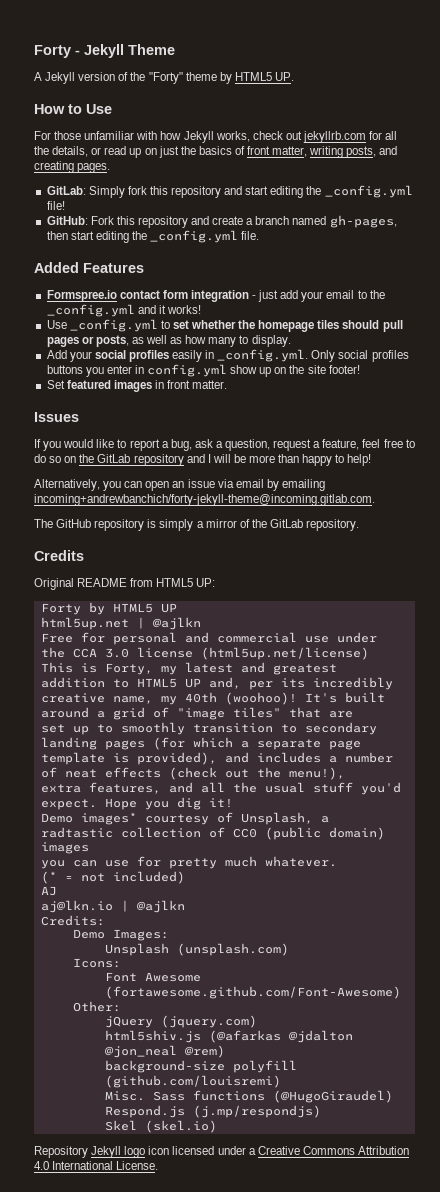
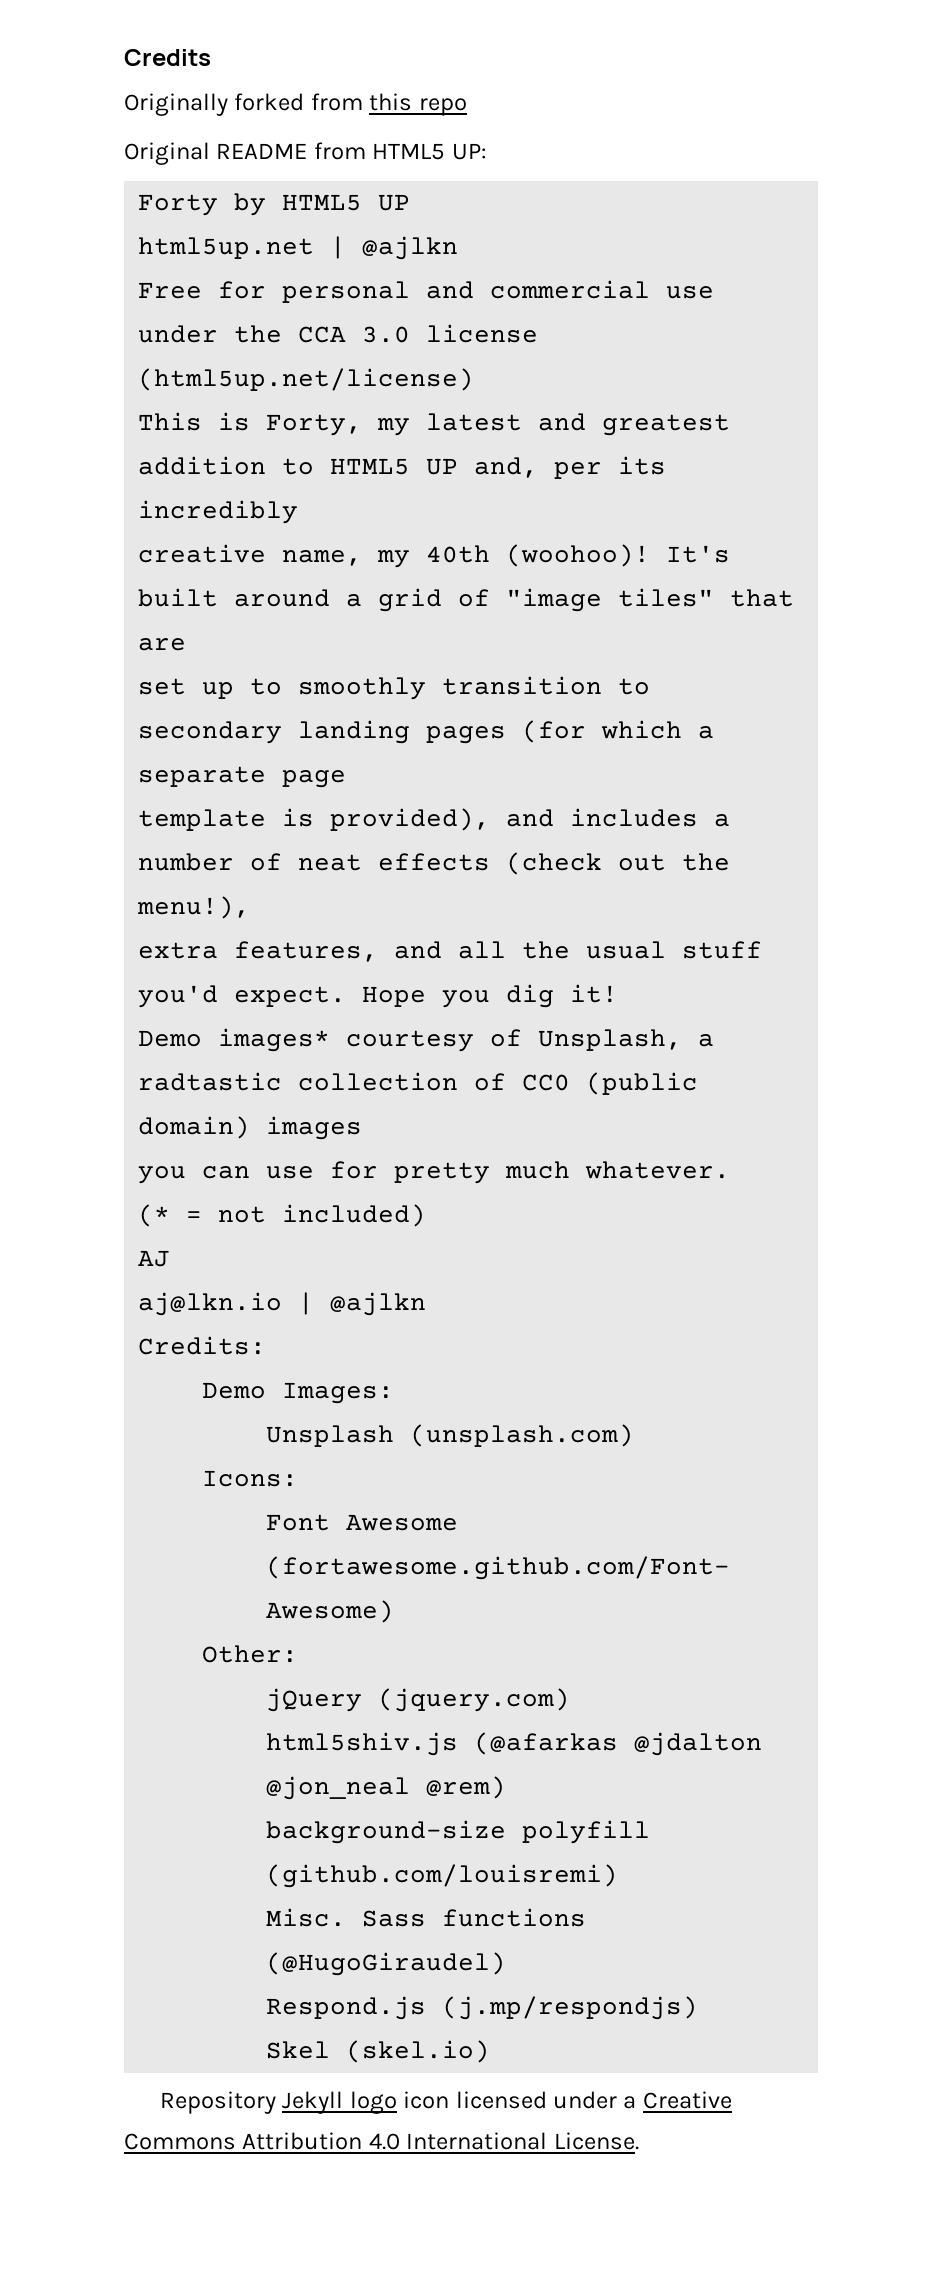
[34,44,175,58] [34,72,294,84] [34,104,112,114] [34,131,398,143] [34,146,398,158] [34,161,111,173] [46,185,413,198] [46,201,65,210] [46,215,397,228] [46,230,260,243] [34,262,144,273] [46,290,385,302] [46,304,201,317] [46,319,403,332] [46,335,291,347] [46,349,409,362] [46,364,360,377] [46,380,228,392] [34,412,79,422] [34,439,415,451] [34,454,372,466] [34,479,325,491] [34,494,375,506] [34,519,360,531] [34,550,84,561] Forty - Jekyll Theme // A Jekyll version of the "Forty" theme by HTML5 UP. // How to Use // For those unfamiliar with how Jekyll works, check out jekyllrb.com for all the details, or read up on just the basics of front matter, writing posts, and creating pages. // GitLab: Simply fork this repository and start editing the _config.yml file! // GitHub: Fork this repository and create a branch named gh-pages, then start editing the _config.yml file. // Added Features // Formspree.io contact form integration - just add your email to the _config.yml and it works! // Use _config.yml to set whether the homepage tiles should pull pages or posts, as well as how many to display. // Add your social profiles easily in _config.yml. Only social profiles buttons you enter in config.yml show up on the site footer! // Set featured images in front matter. // Issues // If you would like to report a bug, ask a question, request a feature, feel free to do so on the GitLab repository and I will be more than happy to help! // Alternatively, you can open an issue via email by emailing incoming+andrewbanchich/forty-jekyll-theme@incoming.gitlab.com. // The GitHub repository is simply a mirror of the GitLab repository. // Credits -> [124,49,211,66] [124,93,467,116] Credits // Originally forked from this repo

